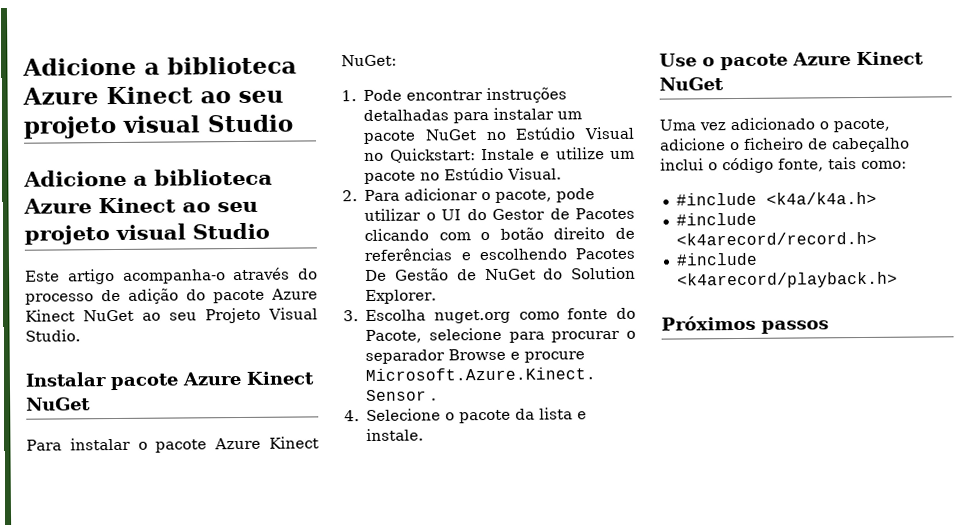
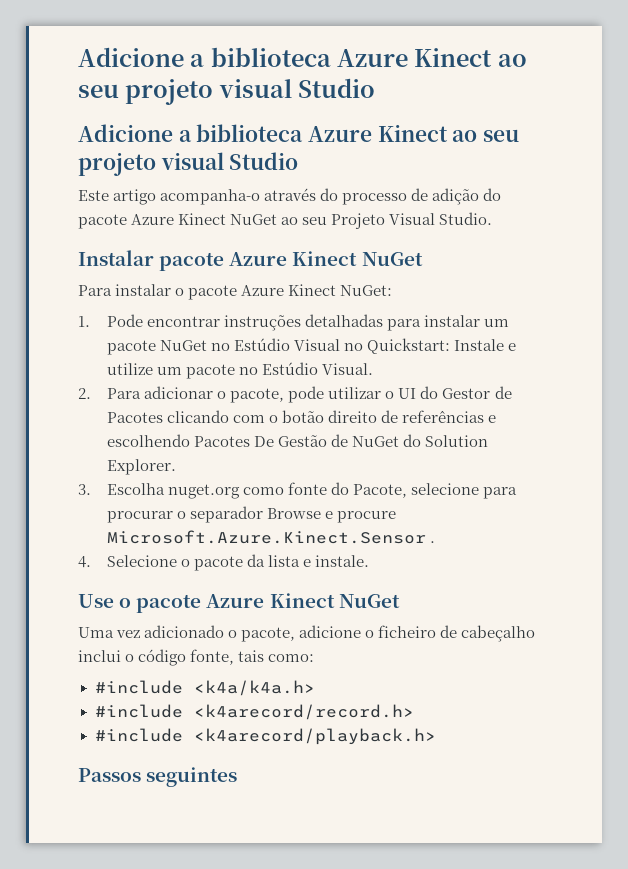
[661,315,829,334] Próximos passos -> [78,767,238,787] Passos seguintes

